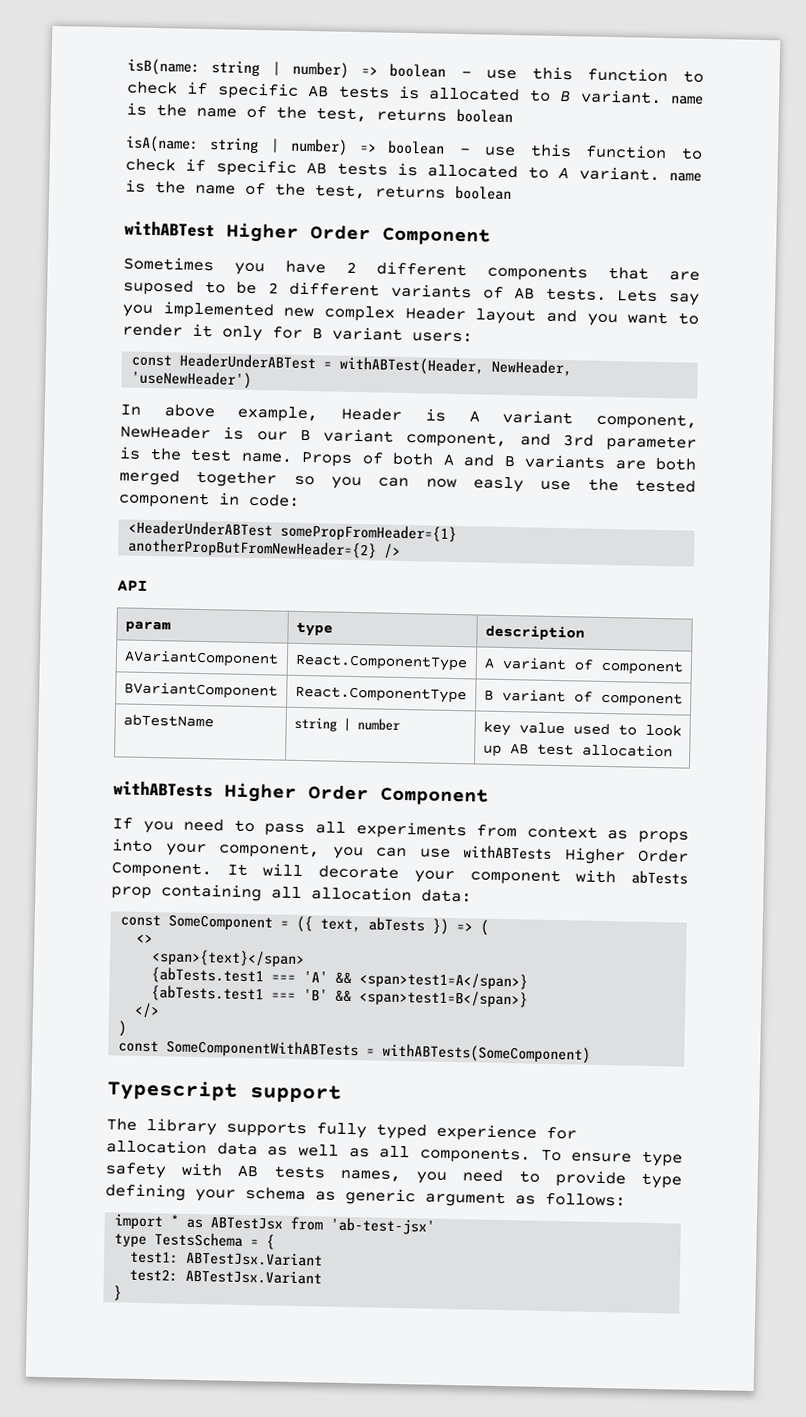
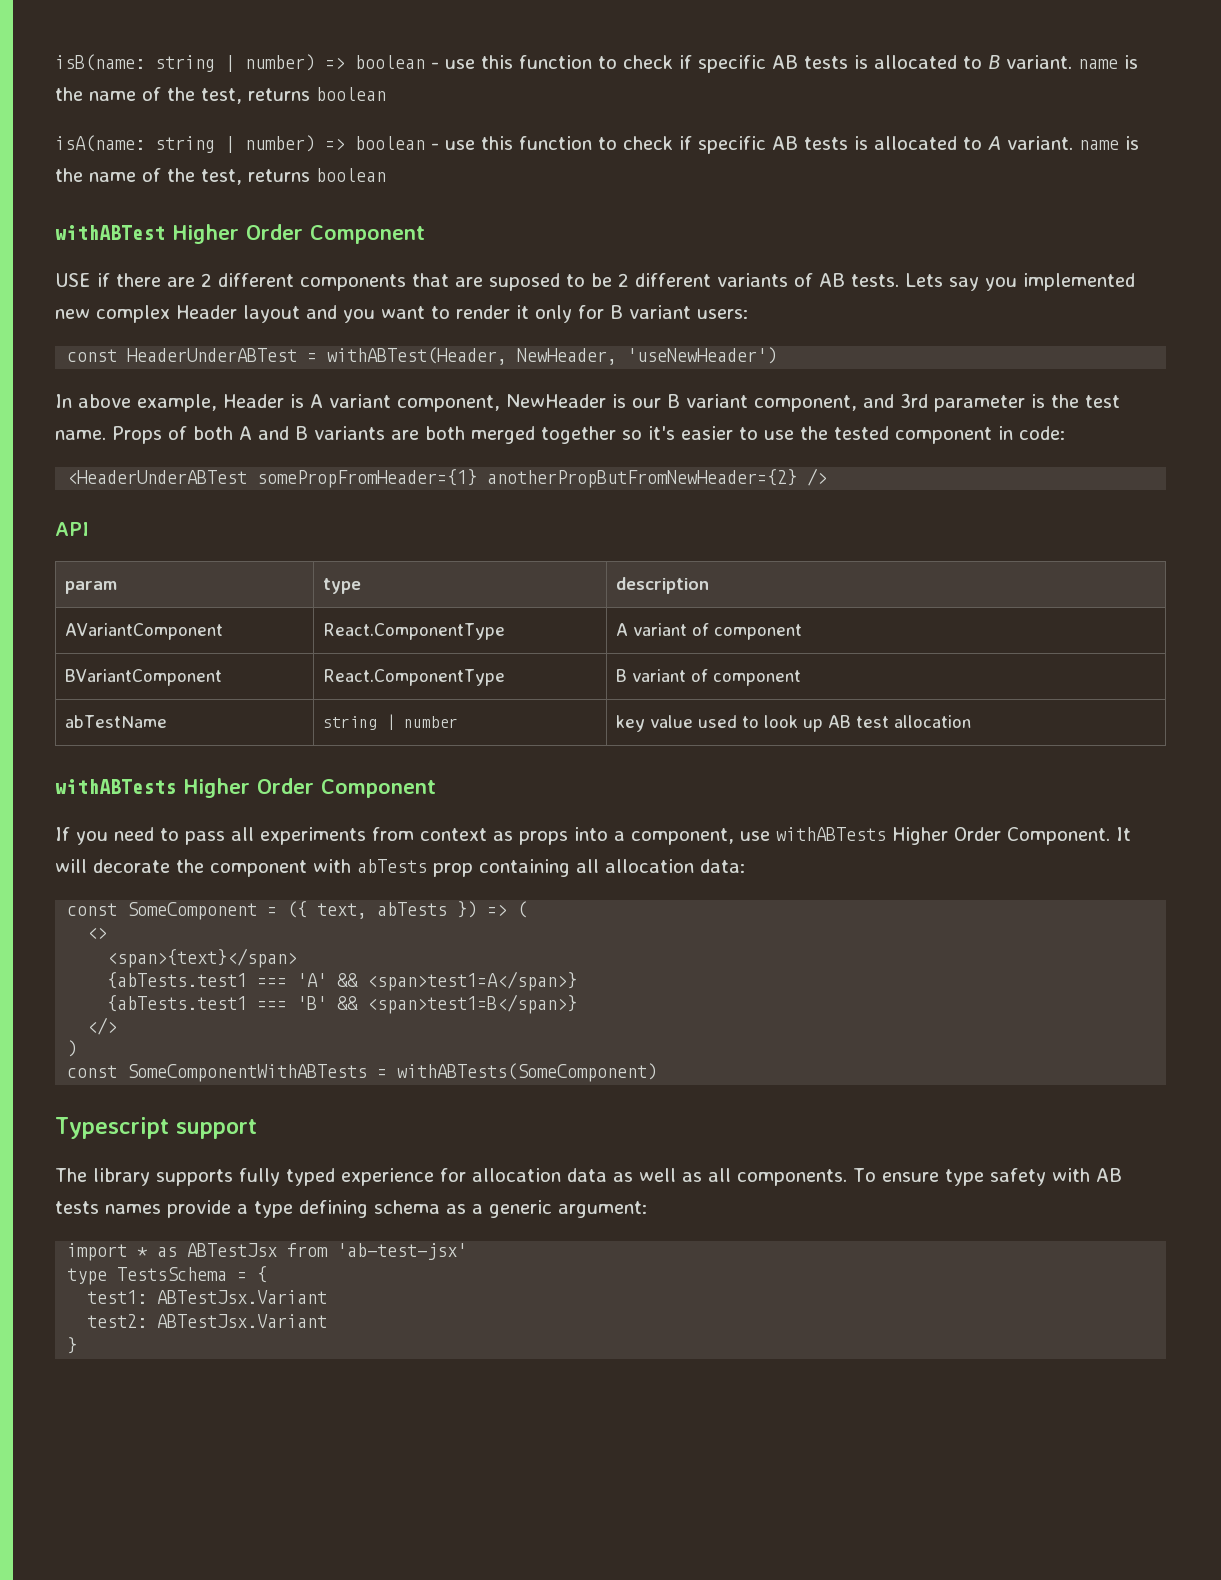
[123,256,326,276] Sometimes you have -> [55,273,195,287] USE if there are
[331,476,524,493] you can now easly -> [648,426,758,440] it's easier to
[165,841,407,860] your component, you can -> [614,828,734,845] a component,
[413,870,455,884] your -> [176,859,204,873] the
[339,1169,626,1188] names, you need to provide -> [105,1200,248,1218] names provide a
[195,1189,236,1202] your -> (368, 1209) none
[345,1187,626,1208] generic argument as follows: -> [472,1200,647,1218] a generic argument:

